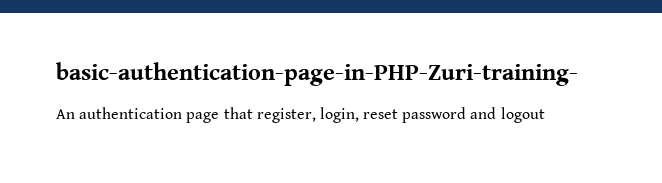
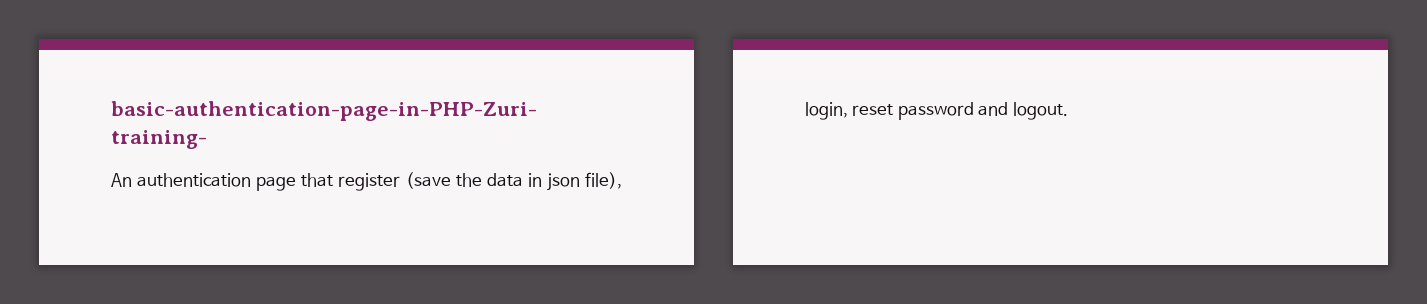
[256,108,316,123] register, -> [338,172,623,191] register (save the data in json file),
[500,107,545,123] logout -> [1012,102,1068,120] logout.

